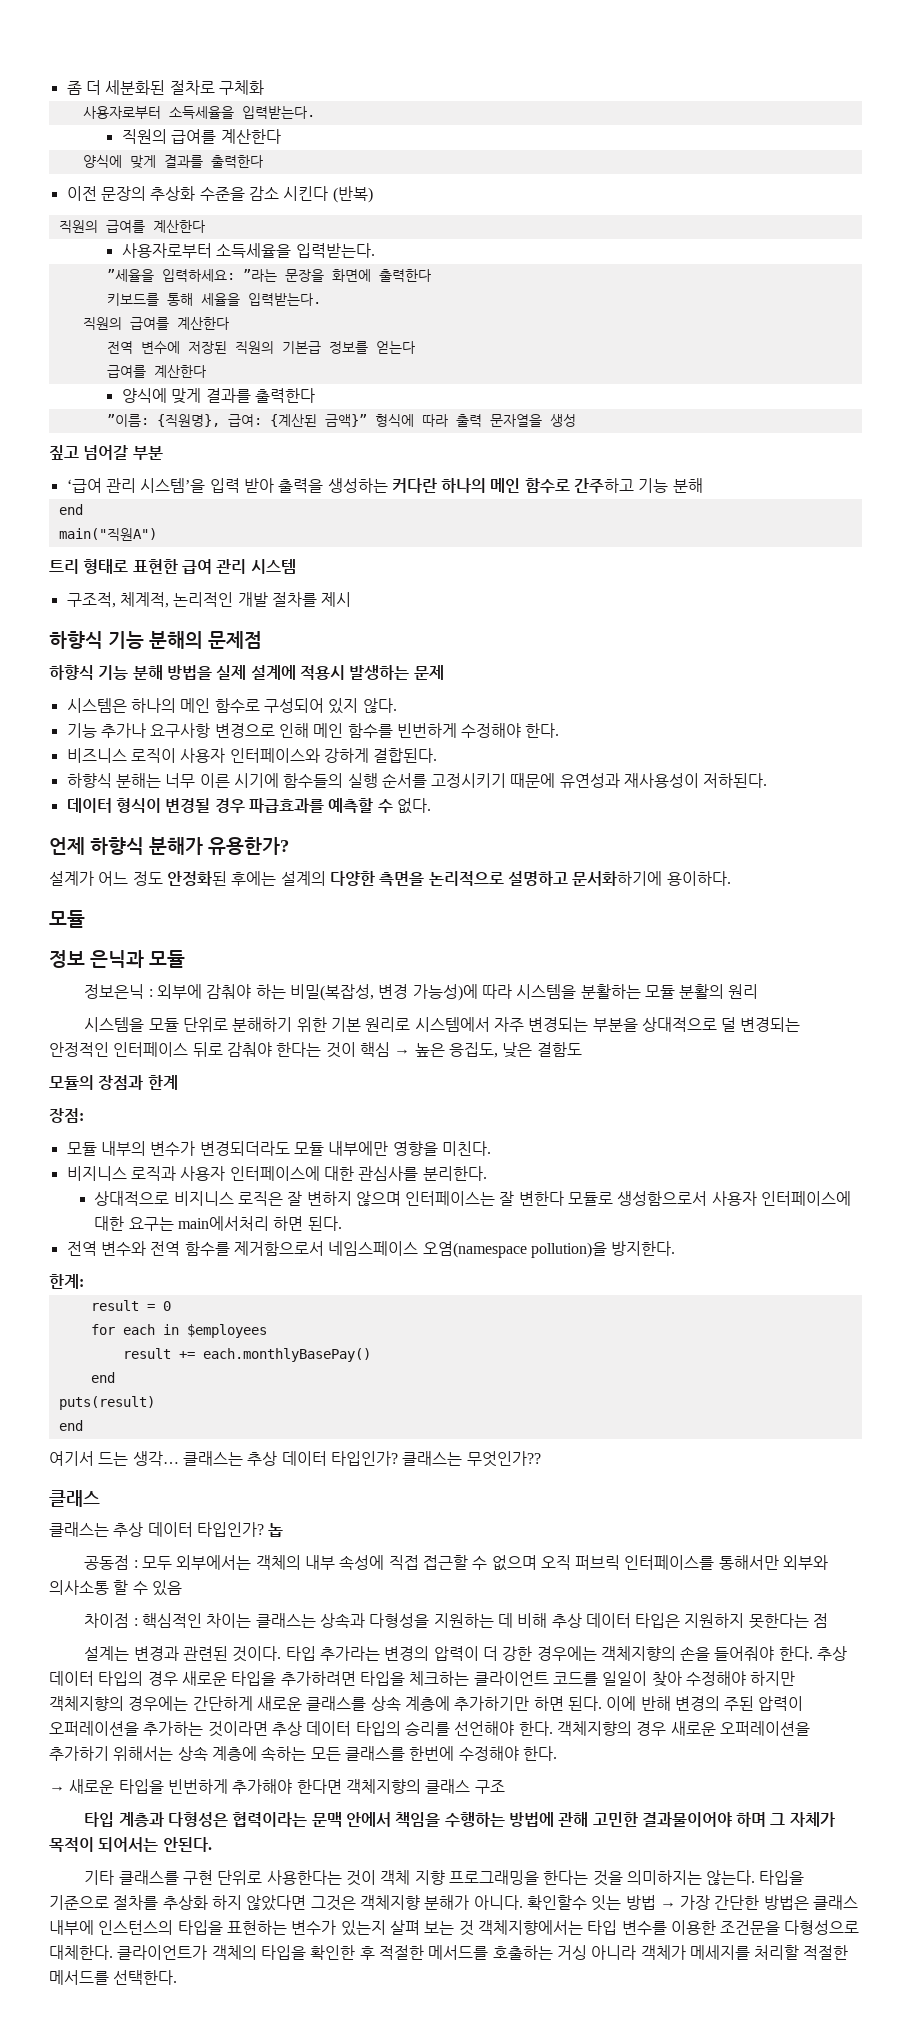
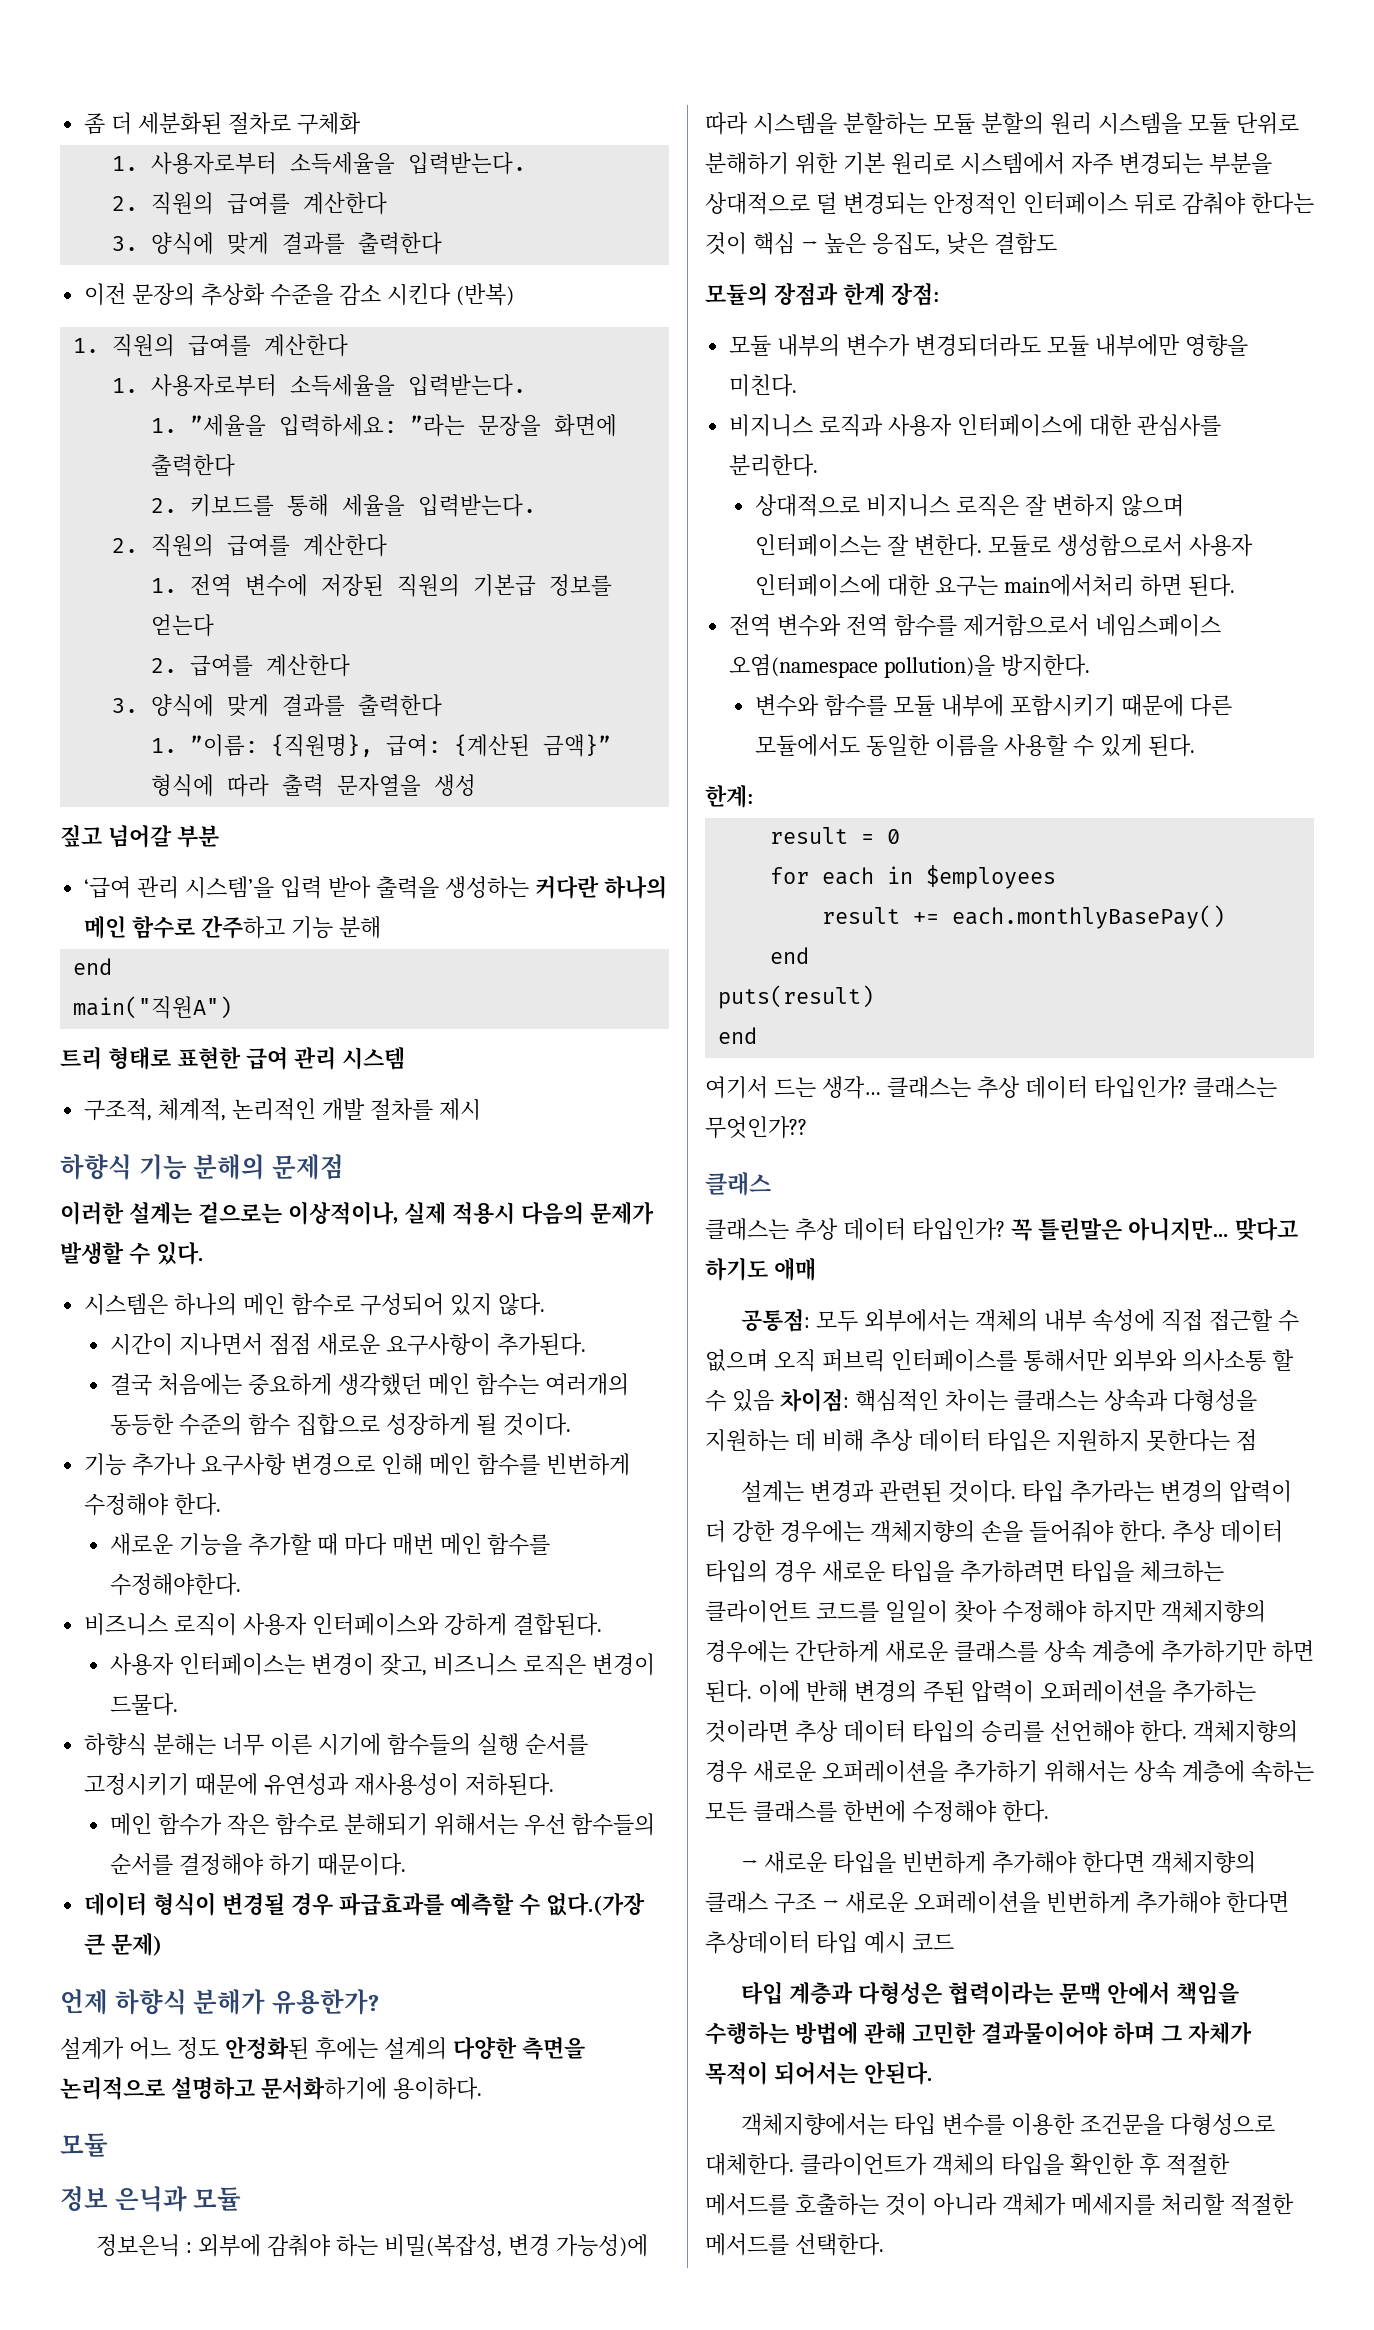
[82,106,315,119] [121,129,281,144] 사용자로부터 소득세율을 입력받는다. // 직원의 급여를 계산한다 // -> [112,152,527,175] [112,192,388,215] [112,236,139,251] 1. 사용자로부터 소득세율을 입력받는다. // 2. 직원의 급여를 계산한다 // 3.
[58,220,205,233] [121,243,375,258] 직원의 급여를 계산한다 // 사용자로부터 소득세율을 입력받는다. // -> [73,334,349,357] [112,374,527,397] [151,418,178,433] 1. 직원의 급여를 계산한다 // 1. 사용자로부터 소득세율을 입력받는다. // 1.
(431, 275) none -> [151,498,178,513] 2.
[82,317,229,330] 직원의 급여를 계산한다 // -> [112,534,388,557] [151,578,178,593] 2. 직원의 급여를 계산한다 // 1.
[106,365,206,378] [121,388,315,404] 급여를 계산한다 // 양식에 맞게 결과를 출력한다 // -> [151,654,351,677] [112,694,443,717] [151,738,178,753] 2. 급여를 계산한다 // 3. 양식에 맞게 결과를 출력한다 // 1.
[49,665,444,680] 하향식 기능 분해 방법을 실제 설계에 적용시 발생하는 문제 -> [60,1201,654,1225] [60,1242,203,1265] 이러한 설계는 겉으로는 이상적이나, 실제 적용시 다음의 문제가 발생할 수 있다.
(397, 705) none -> [109,1333,586,1356] [109,1373,629,1396] [109,1413,571,1436] // 시간이 지나면서 점점 새로운 요구사항이 추가된다. // 결국 처음에는 중요하게 생각했던 메인 함수는 여러개의 동등한 수준의 함수 집합으로 성장하게 될 것이다.
(560, 730) none -> [109,1533,551,1556] [109,1573,241,1596] // 새로운 기능을 추가할 때 마다 매번 메인 함수를 수정해야한다.
(438, 755) none -> [109,1653,655,1676] [109,1693,178,1716] // 사용자 인터페이스는 변경이 잦고, 비즈니스 로직은 변경이 드물다.
(768, 780) none -> [109,1813,656,1836] [109,1853,406,1876] // 메인 함수가 작은 함수로 분해되기 위해서는 우선 함수들의 순서를 결정해야 하기 때문이다.
[396,798,431,814] 없다. -> [545,1892,645,1916] [84,1933,163,1956] 없다.(가장 큰 문제)
[580,984,725,999] 분활하는 모듈 분활의 -> [842,112,1044,135] 분할하는 모듈 분할의
(759, 991) // -> (1092, 123) none
(178, 1082) // -> (885, 294) none
[518,1191,564,1206] 변한다 -> [913,534,982,557] 변한다.
(676, 1248) none -> [754,694,1232,717] [754,734,1195,757] // 변수와 함수를 모듈 내부에 포함시키기 때문에 다른 모듈에서도 동일한 이름을 사용할 수 있게 된다.
[268,1523,284,1537] [84,1555,138,1570] 놉 // 공동점 : -> [1010,1217,1298,1241] [705,1257,816,1281] [741,1309,811,1332] 꼭 틀린말은 아니지만… 맞다고 하기도 애매 // 공통점:
[84,1613,138,1628] // 차이점 : -> [779,1388,849,1412] 차이점:
(505, 1787) none -> [821,1891,1289,1914] [705,1931,954,1954] → 새로운 오퍼레이션을 빈번하게 추가해야 한다면 추상데이터 타입 예시 코드
[84,1870,805,1886] [49,1895,859,1911] [49,1920,474,1936] 기타 클래스를 구현 단위로 사용한다는 것이 객체 지향 프로그래밍을 한다는 것을 의미하지는 않는다. 타입을 기준으로 절차를 추상화 하지 않았다면 그것은 객체지향 분해가 아니다. 확인할수 잇는 방법 → 가장 간단한 방법은 클래스 내부에 인스턴스의 타입을 표현하는 변수가 있는지 살펴 보는 것 -> (932, 2073) none
[556,1945,587,1960] 거싱 -> [884,2193,927,2216] 것이

